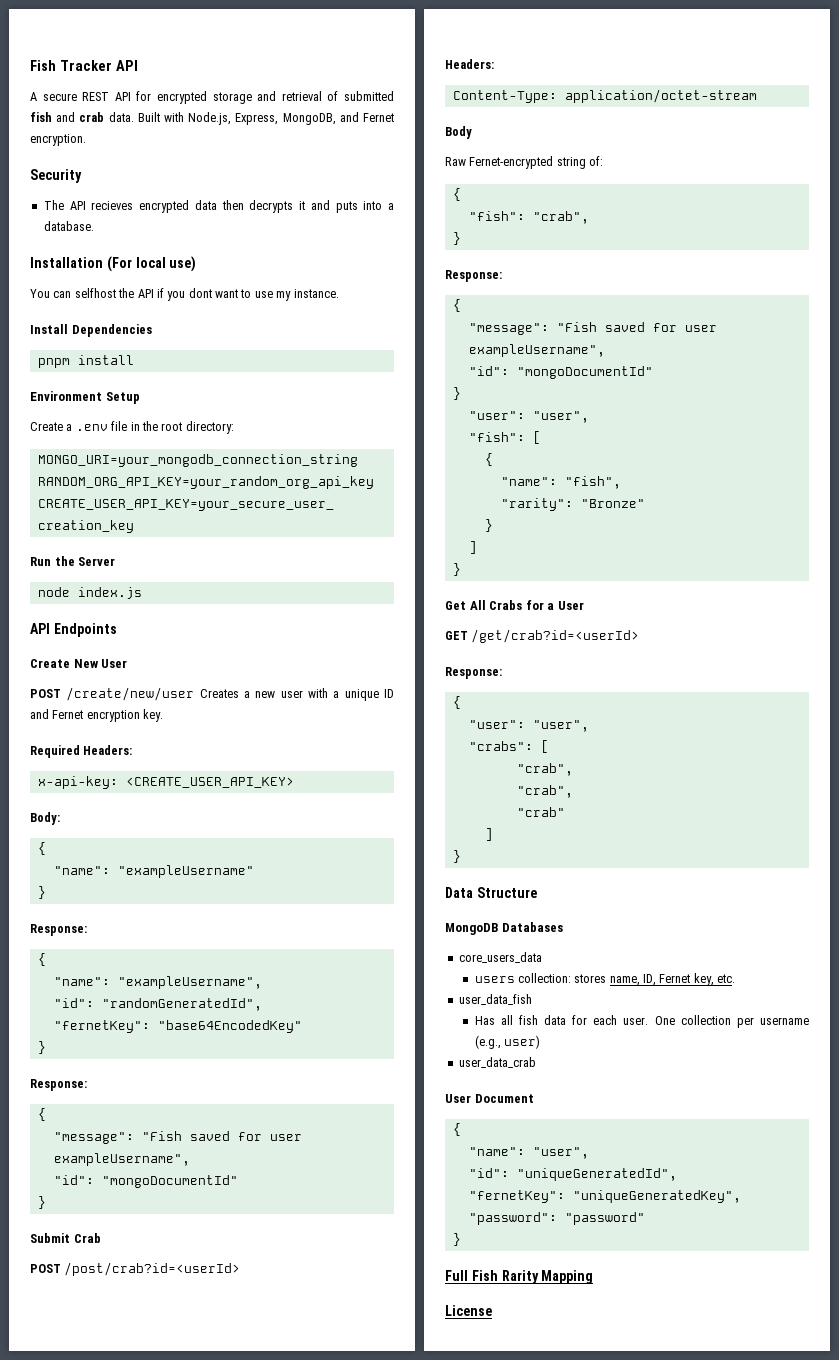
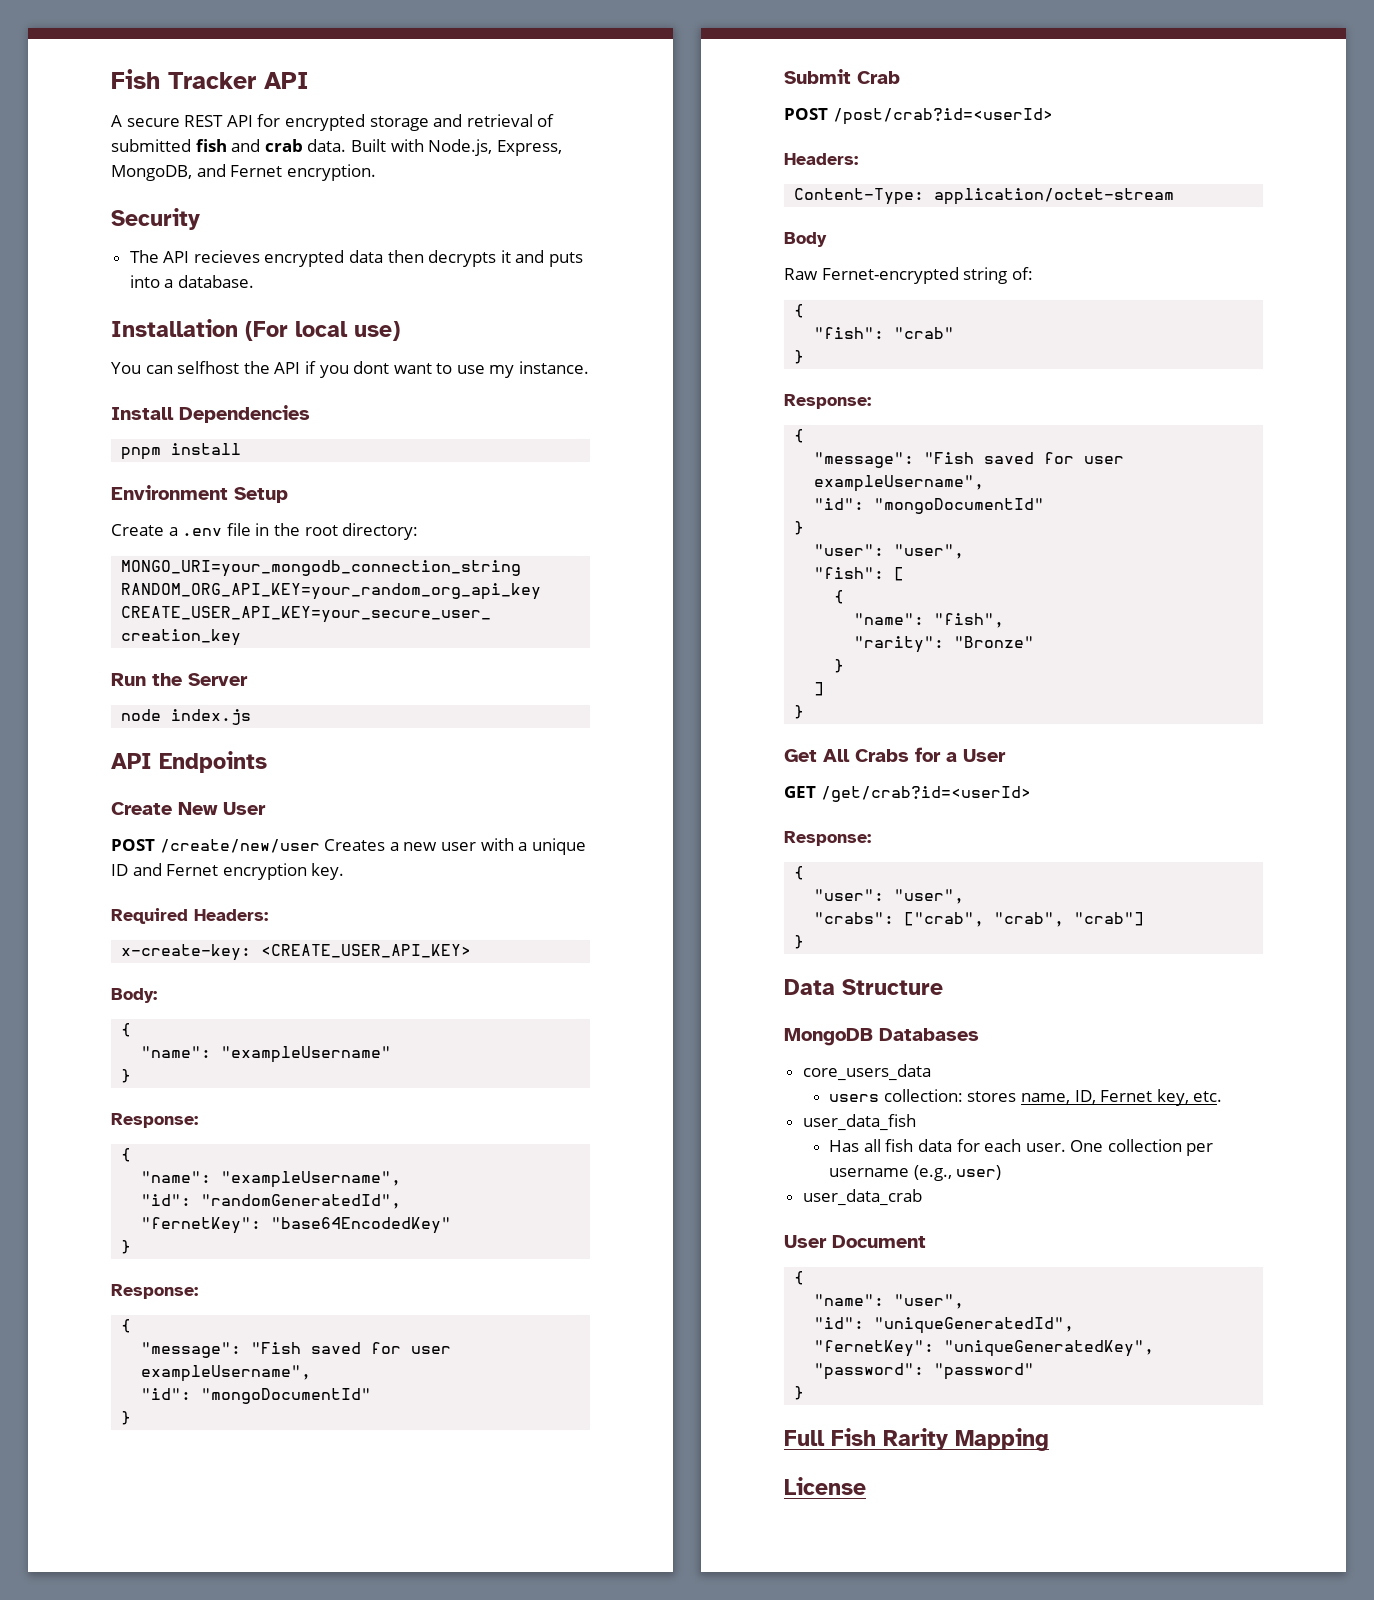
[37,776,118,789] x-api-key: -> [121,944,252,961] x-create-key:
[532,211,589,224] "crab", -> [894,327,955,339] "crab"
[540,740,549,753] [516,763,573,776] [516,785,573,798] [516,807,565,817] [484,828,493,841] [ // "crab", // "crab", // "crab" // ] -> [904,912,1145,927] ["crab", "crab", "crab"]

